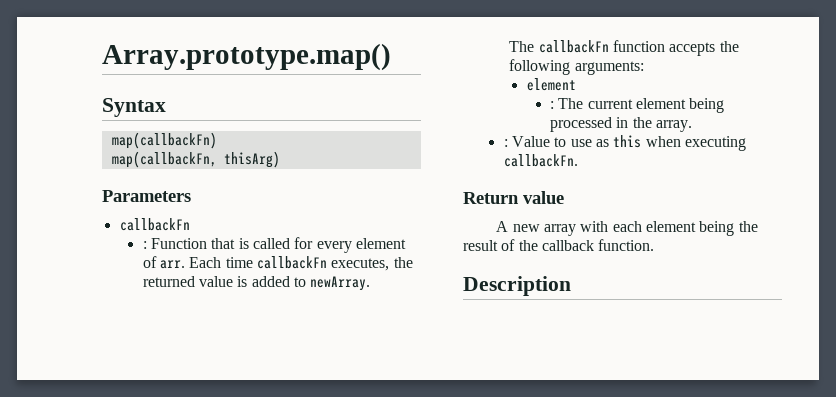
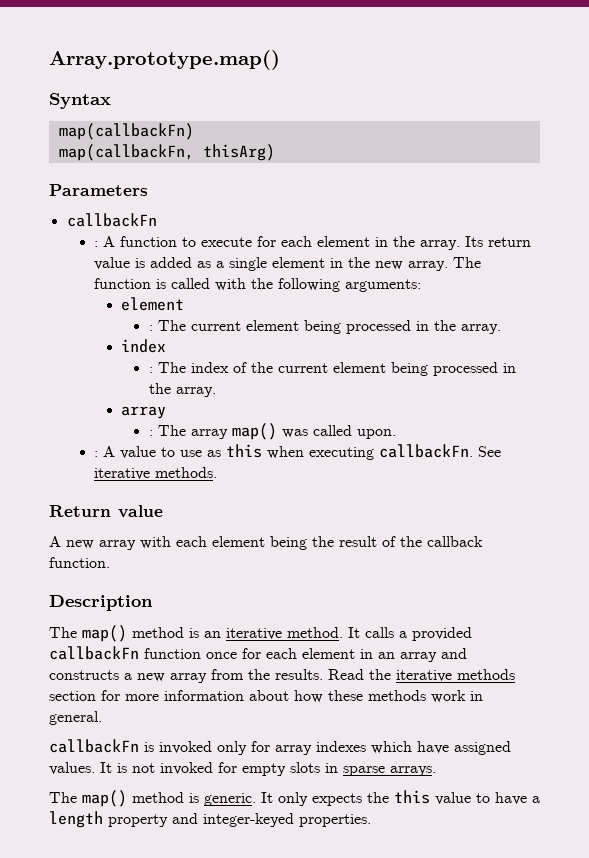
[151,237,406,253] [142,256,413,271] [142,276,371,291] [509,40,716,56] Function that is called for every element of arr. Each time callbackFn executes, the returned value is added to newArray. // The callbackFn function accepts -> [103,236,532,250] [94,257,482,271] [94,278,247,291] A function to execute for each element in the array. Its return value is added as a single element in the new array. The function is called with
[503,136,551,147] // : Value -> [121,339,167,353] [148,362,516,376] [148,383,216,397] [121,406,167,419] [148,423,396,440] [94,446,157,459] // index // : The index of the current element being processed in the array. // array // : The array map() was called upon. // : A value
(578, 160) none -> [478,446,502,457] [94,467,218,480] See iterative methods.
(571, 286) none -> [49,625,472,642] [49,646,467,662] [49,669,515,683] [49,690,483,703] [49,711,102,725] [49,739,511,755] [49,762,436,776] [49,790,540,807] [49,811,371,828] // The map() method is an iterative method. It calls a provided callbackFn function once for each element in an array and constructs a new array from the results. Read the iterative methods section for more information about how these methods work in general. // callbackFn is invoked only for array indexes which have assigned values. It is not invoked for empty slots in sparse arrays. // The map() method is generic. It only expects the this value to have a length property and integer-keyed properties.

